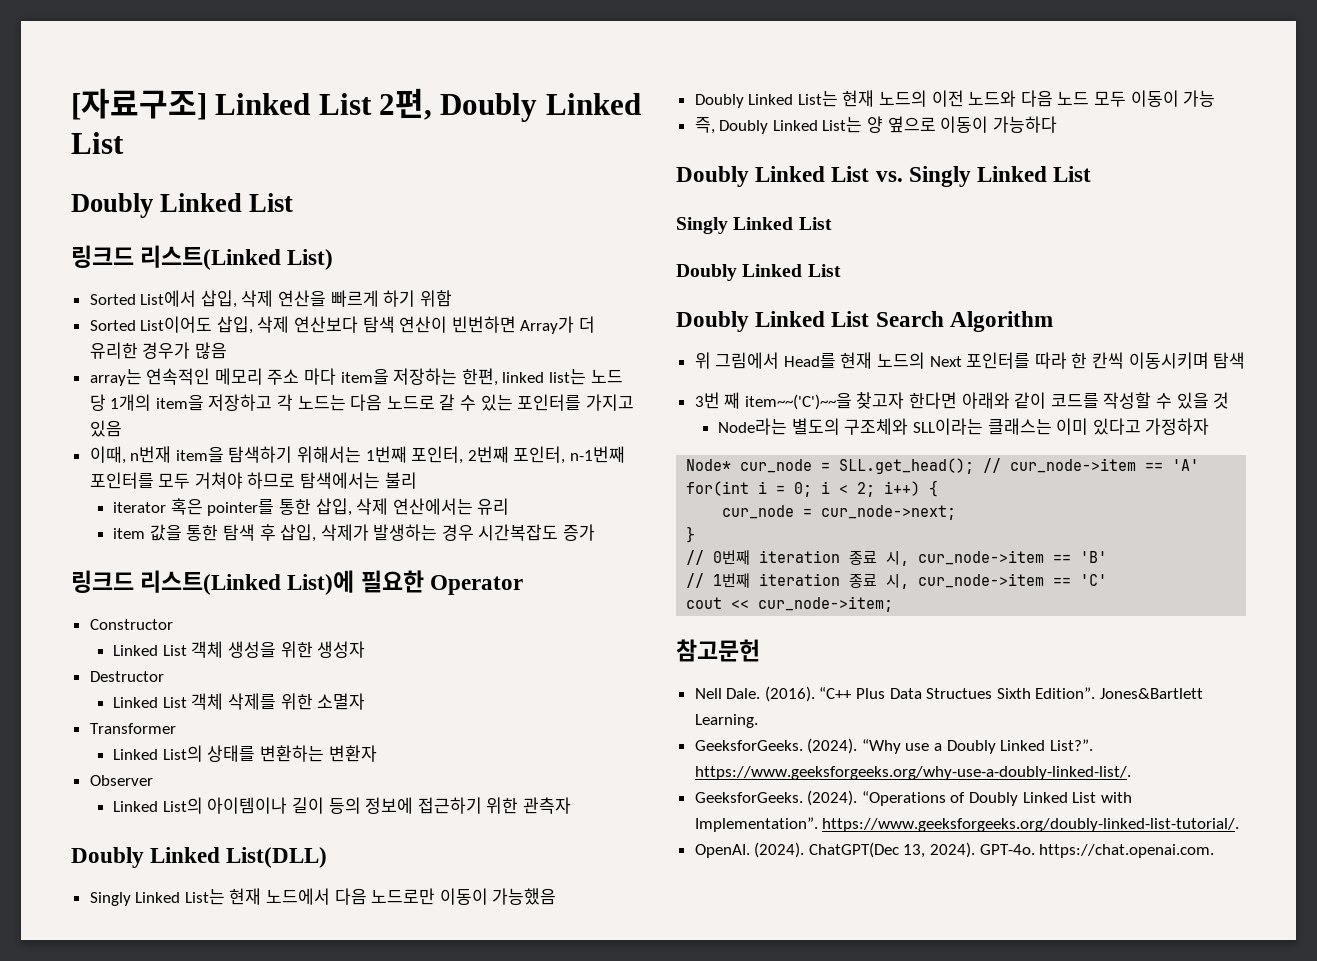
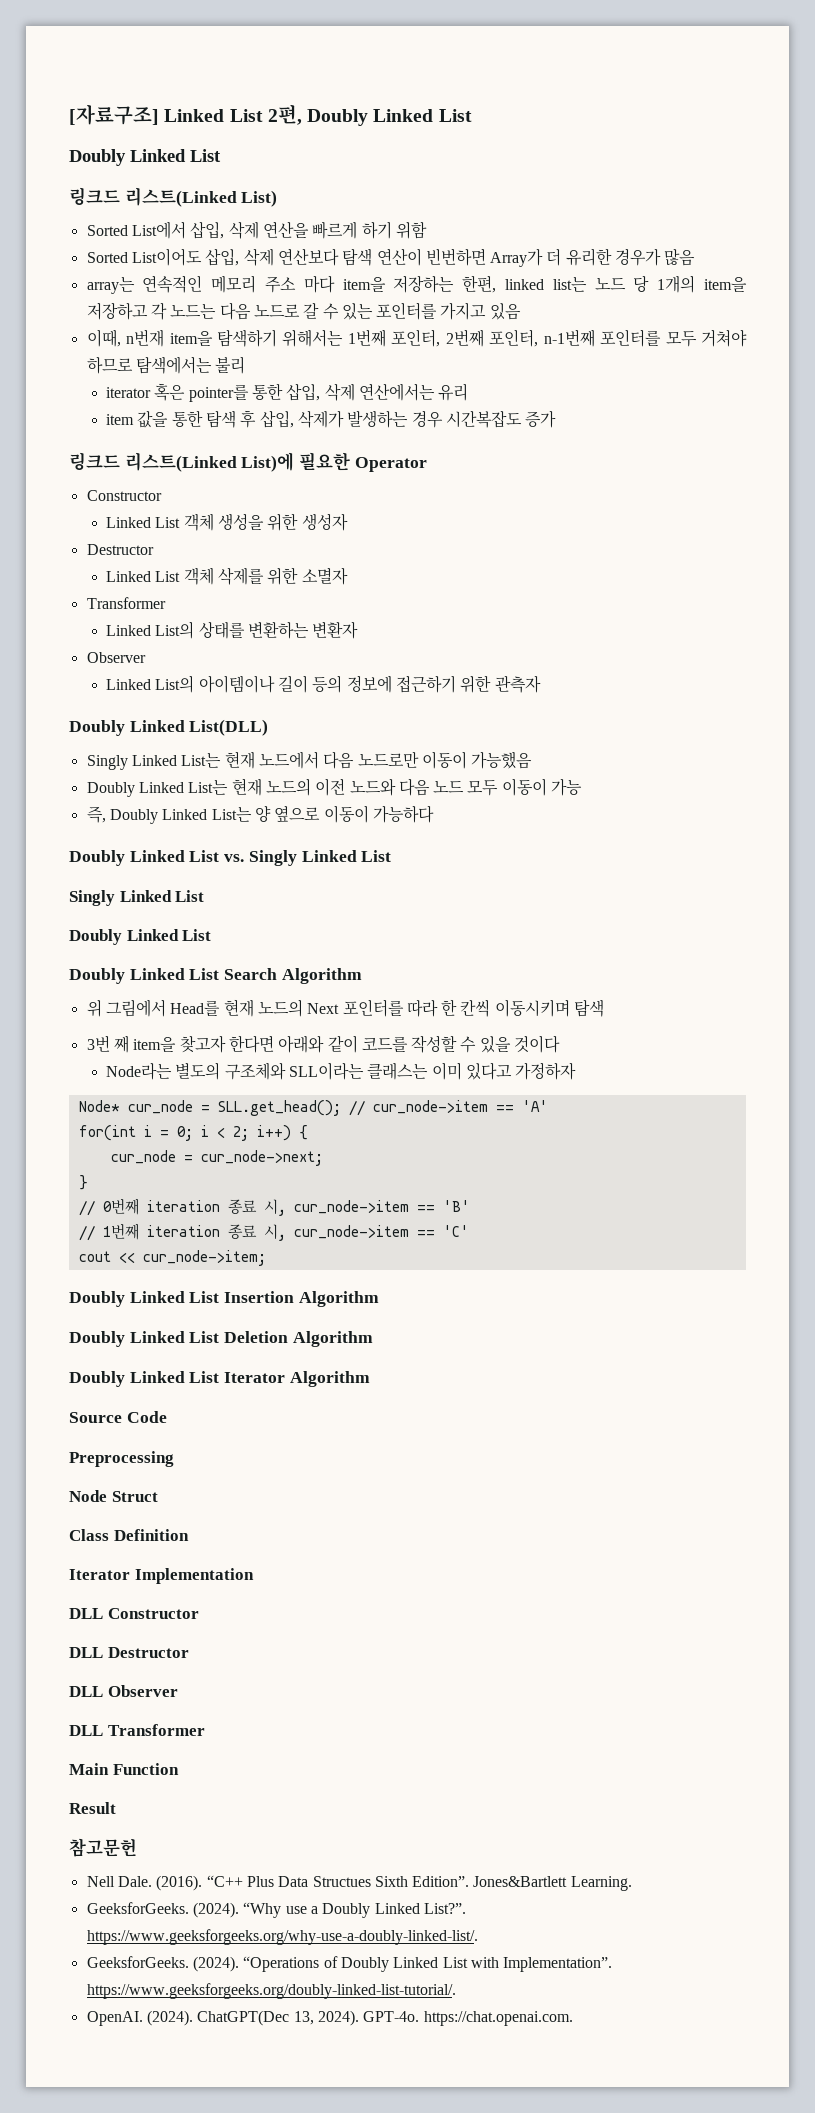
[744,392,852,410] item~~('C')~~을 -> [133,1037,177,1052] item을
[1213,392,1230,409] 것 -> [514,1035,561,1053] 것이다
(894, 604) none -> [69,1291,379,1307] [69,1331,373,1347] [69,1371,370,1387] [69,1411,167,1423] [69,1451,174,1467] [69,1490,158,1502] [69,1529,189,1541] [69,1568,254,1584] [69,1608,199,1619] [69,1647,189,1658] [69,1685,178,1697] [69,1724,205,1736] [69,1763,179,1775] [69,1802,116,1814] // Doubly Linked List Insertion Algorithm // Doubly Linked List Deletion Algorithm // Doubly Linked List Iterator Algorithm // Source Code // Preprocessing // Node Struct // Class Definition // Iterator Implementation // DLL Constructor // DLL Destructor // DLL Observer // DLL Transformer // Main Function // Result

